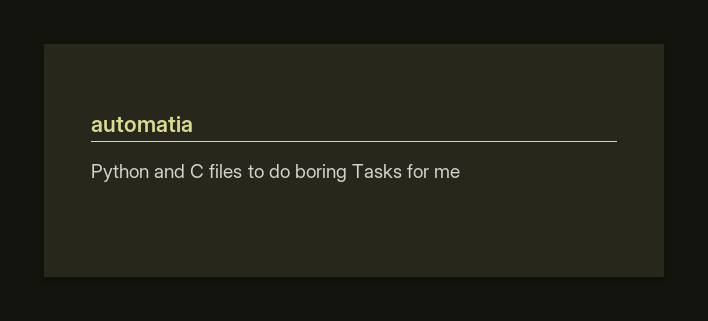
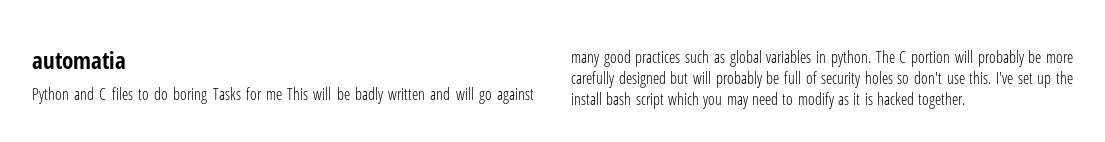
(461, 173) none -> [287,87,534,104] [571,50,1073,67] [571,71,1073,88] [571,92,966,109] This will be badly written and will go against many good practices such as global variables in python. The C portion will probably be more carefully designed but will probably be full of security holes so don't use this. I've set up the install bash script which you may need to modify as it is hacked together.

